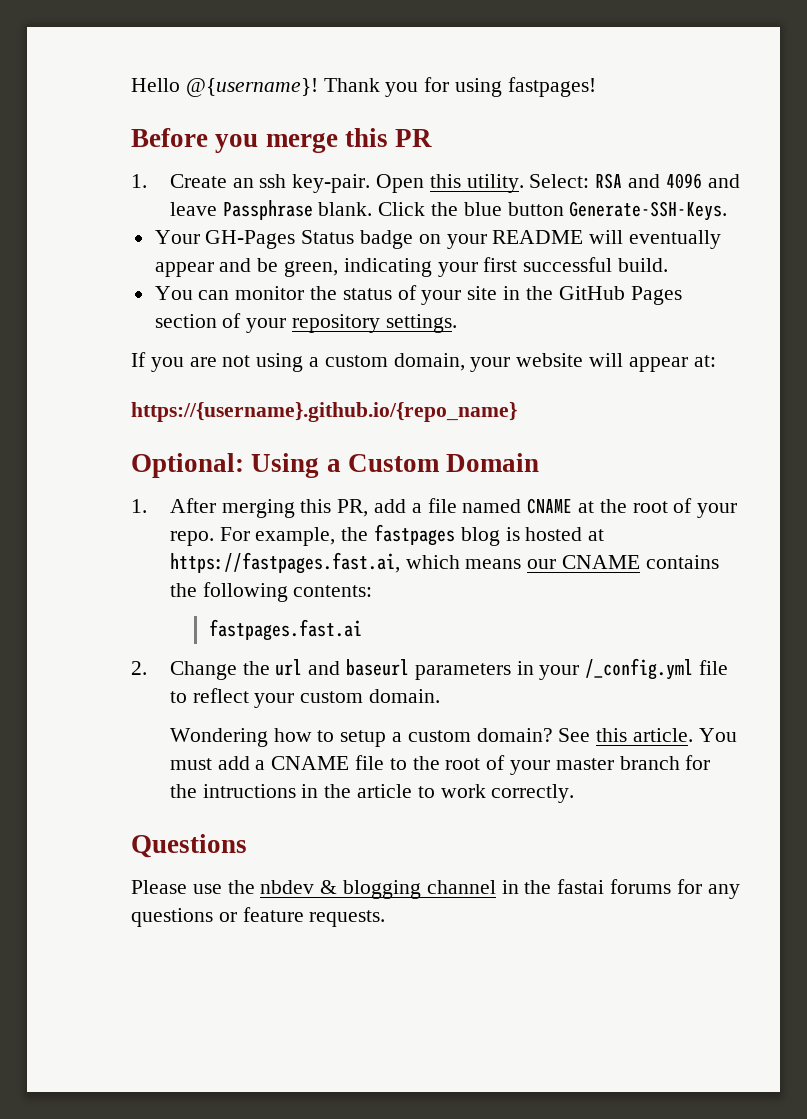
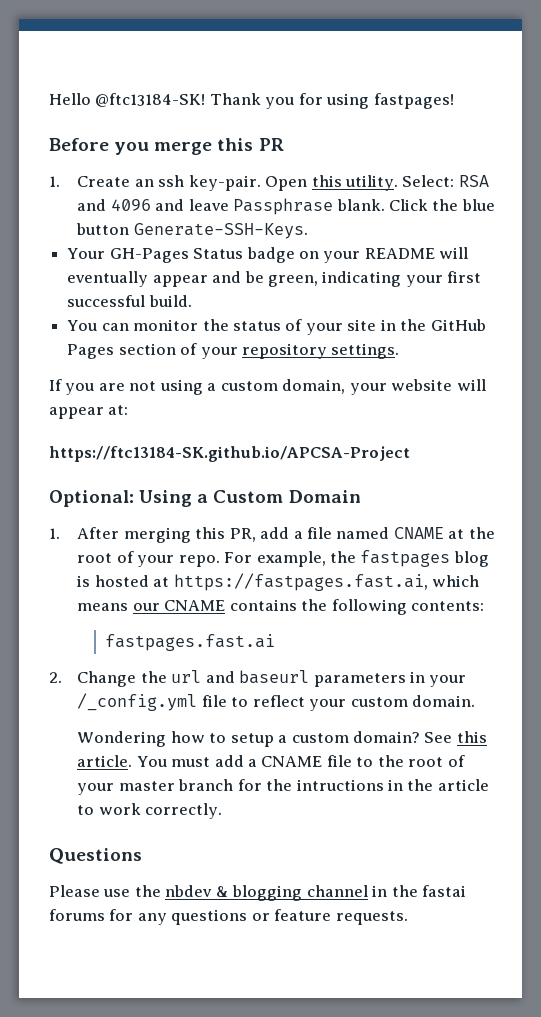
[185,78,318,97] @{username}! -> [95,93,206,107] @ftc13184-SK!
[131,402,517,422] https://{username}.github.io/{repo_name} -> [49,446,410,462] https://ftc13184-SK.github.io/APCSA-Project

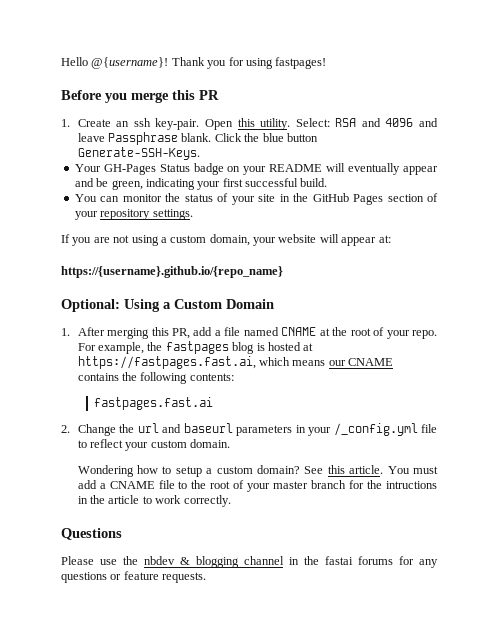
[95,93,206,107] @ftc13184-SK! -> [91,57,169,69] @{username}!
[49,446,410,462] https://ftc13184-SK.github.io/APCSA-Project -> [61,266,283,278] https://{username}.github.io/{repo_name}

